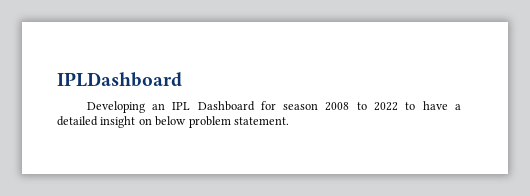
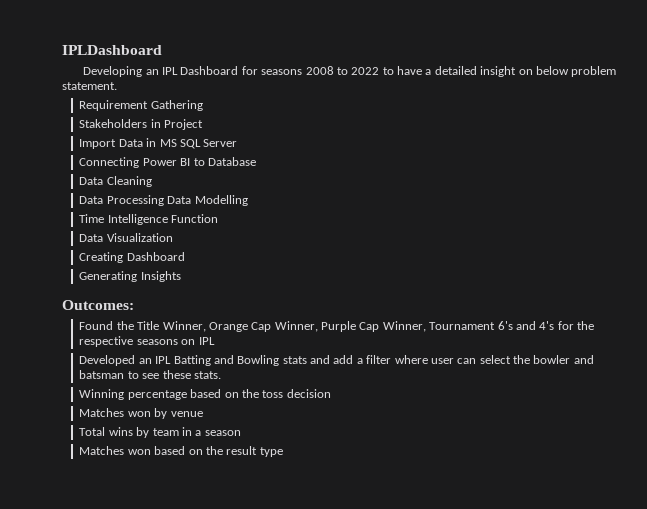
[283,103,319,110] season -> [261,69,303,75] seasons
(289, 121) none -> [79,100,203,111] [79,119,204,130] [79,138,238,149] [79,157,256,168] [79,176,152,187] [79,195,248,206] [79,214,219,225] [79,233,173,242] [79,252,185,263] [79,271,181,282] [62,300,134,310] [79,321,595,332] [79,336,215,347] [79,355,594,366] [79,370,221,379] [79,389,331,400] [79,408,203,419] [79,427,241,438] [79,446,283,457] // Requirement Gathering // Stakeholders in Project // Import Data in MS SQL Server // Connecting Power BI to Database // Data Cleaning // Data Processing Data Modelling // Time Intelligence Function // Data Visualization // Creating Dashboard // Generating Insights // Outcomes: // Found the Title Winner, Orange Cap Winner, Purple Cap Winner, Tournament 6's and 4's for the respective seasons on IPL // Developed an IPL Batting and Bowling stats and add a filter where user can select the bowler and batsman to see these stats. // Winning percentage based on the toss decision // Matches won by venue // Total wins by team in a season // Matches won based on the result type

